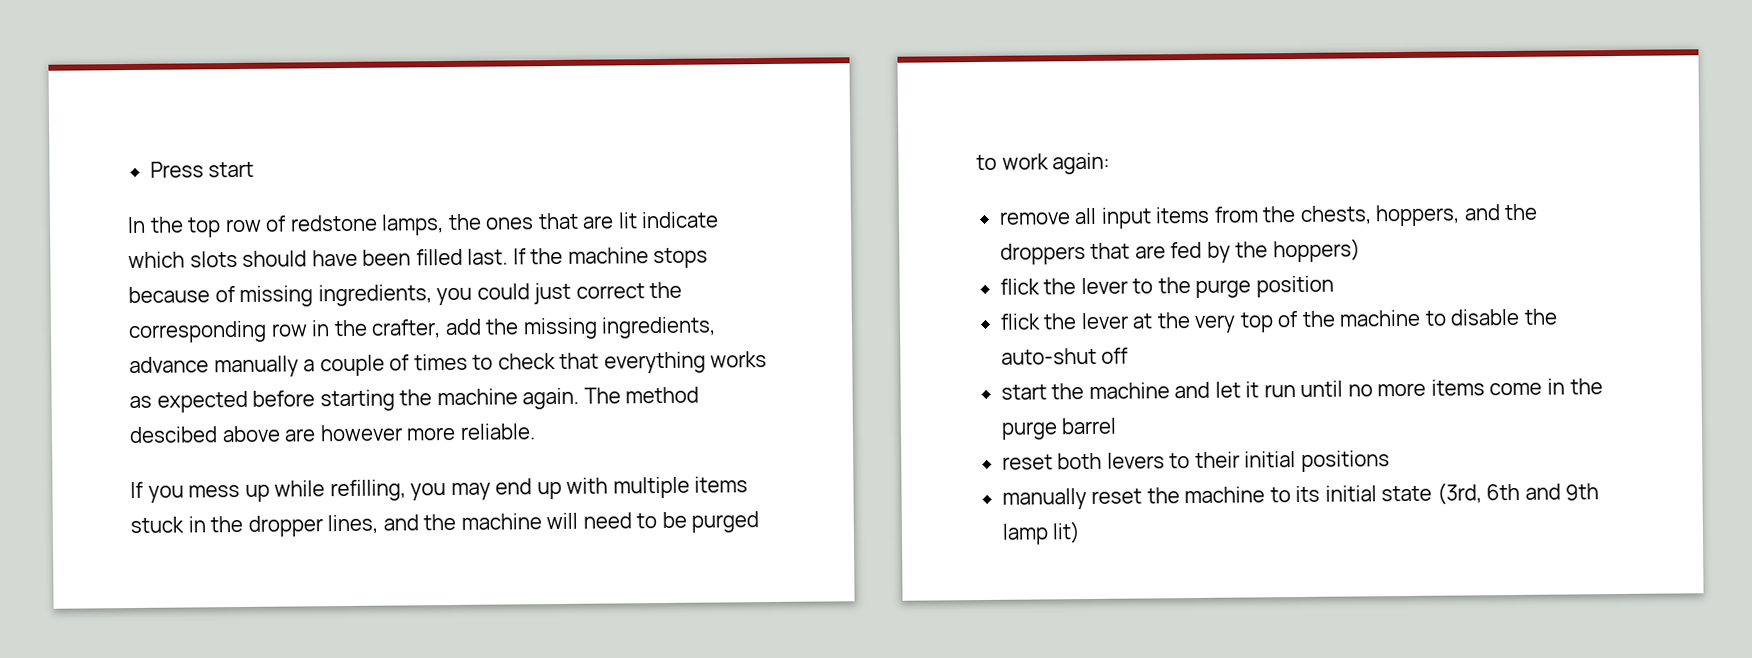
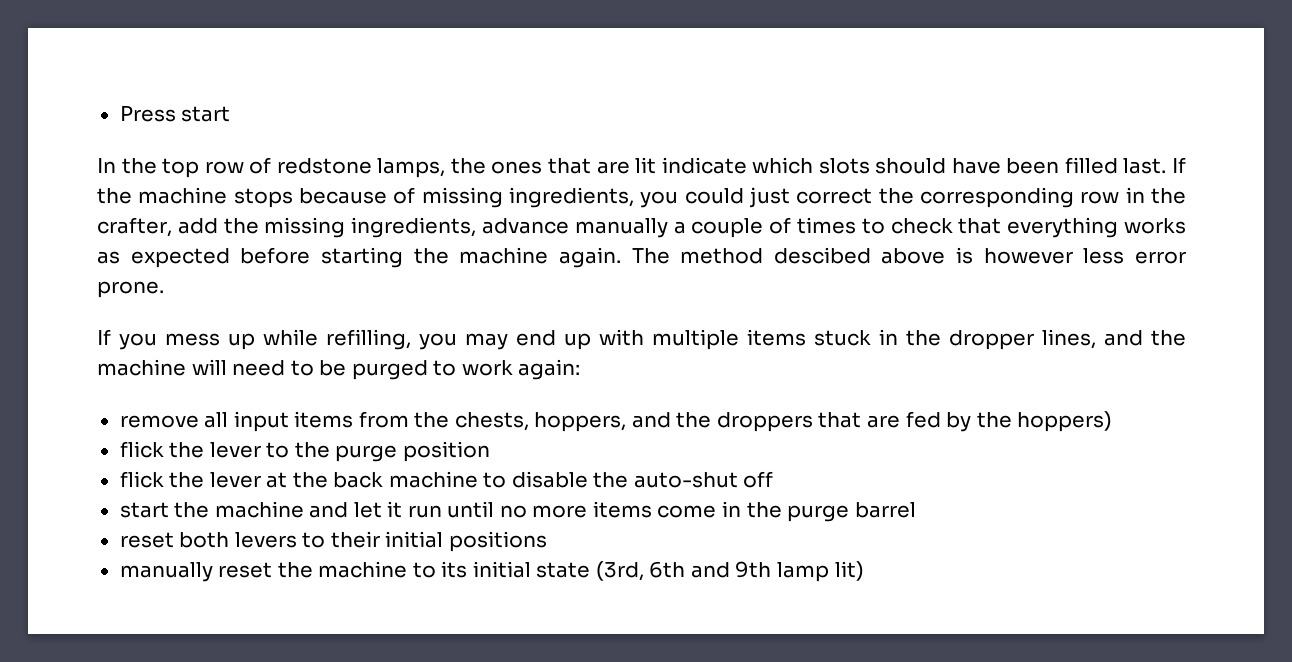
[284,423,536,442] are however more reliable. -> [956,247,1186,264] [97,281,164,298] is however less error prone.
[1194,310,1335,333] very top of the -> [333,472,384,488] back

